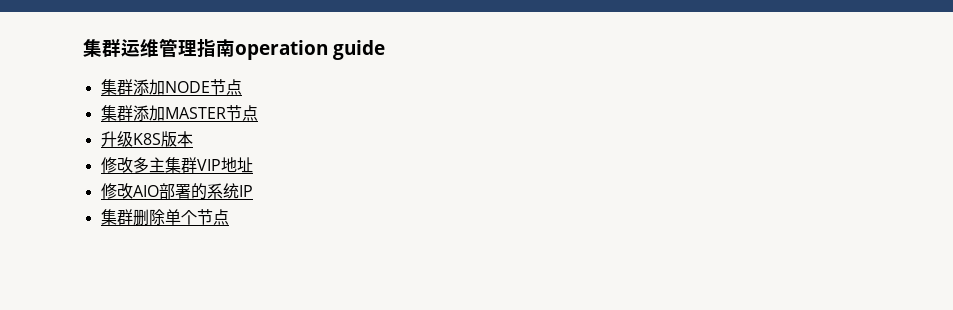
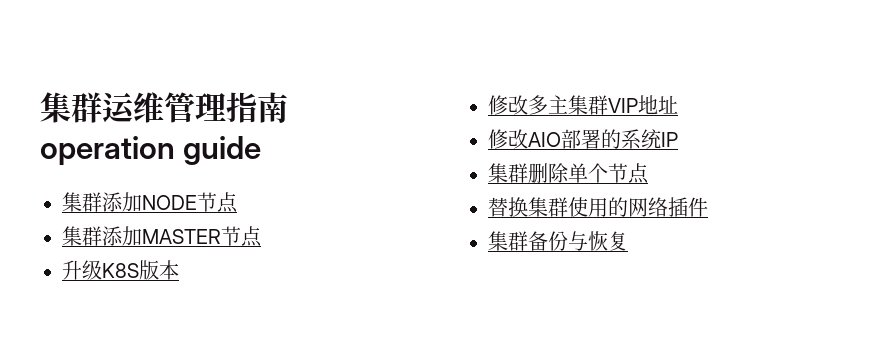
(229, 217) none -> [488,197,708,217] [488,231,628,251] // 替换集群使用的网络插件 // 集群备份与恢复

